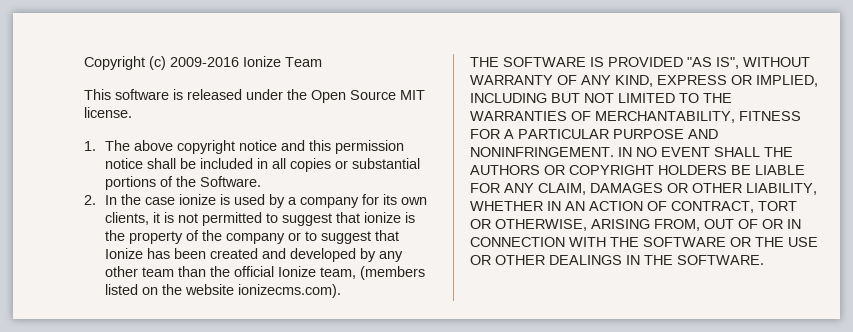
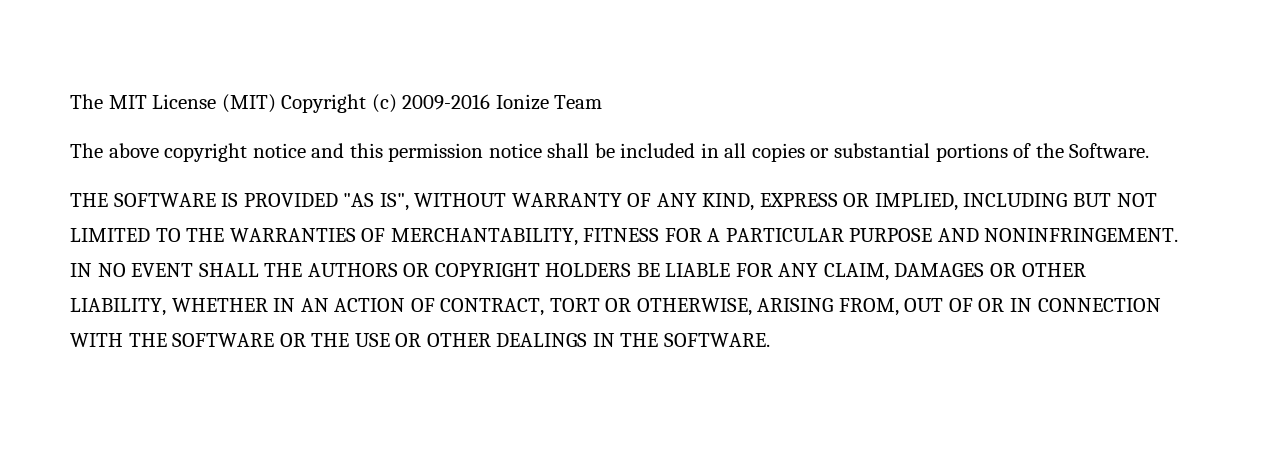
(84, 63) none -> [70,94,276,113] The MIT License (MIT)
[84,89,425,103] [84,107,132,118] [84,141,96,151] This software is released under the Open Source MIT license. // 1. -> (603, 102) none
[84,194,428,208] [105,212,416,226] [105,230,400,244] [105,248,404,262] [105,266,426,280] [105,284,342,298] // 2. In the case ionize is used by a company for its own clients, it is not permitted to suggest that ionize is the property of the company or to suggest that Ionize has been created and developed by any other team than the official Ionize team, (members listed on the website ionizecms.com). -> (1150, 150) none

